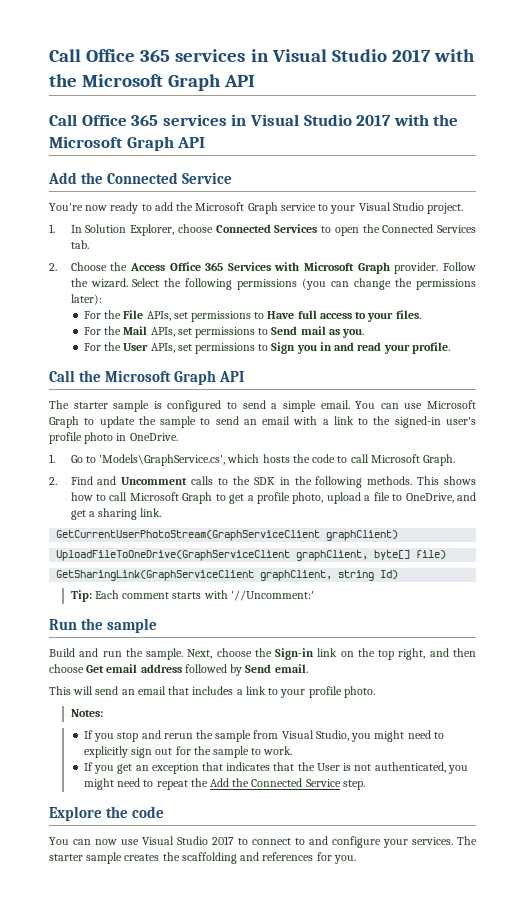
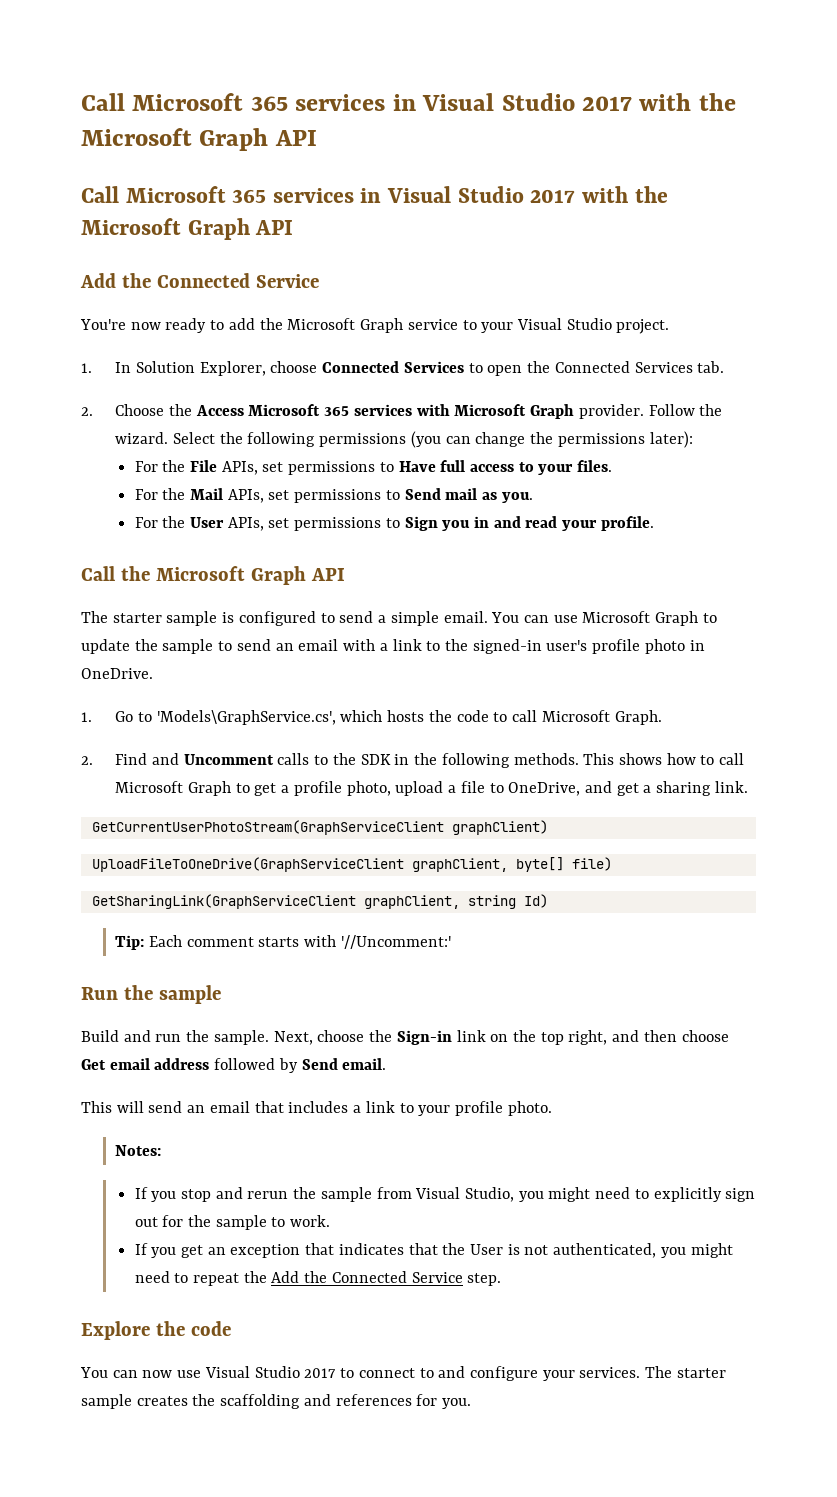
[49,49,136,62] Call Office -> [81,93,244,111] Call Microsoft
[81,114,127,126] Office -> [125,186,226,203] Microsoft
[169,262,271,271] Office 365 Services -> [248,404,412,416] Microsoft 365 services

